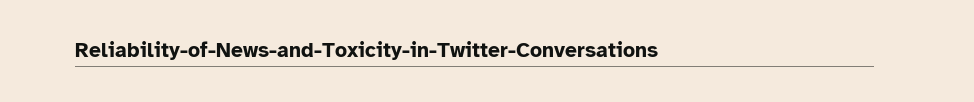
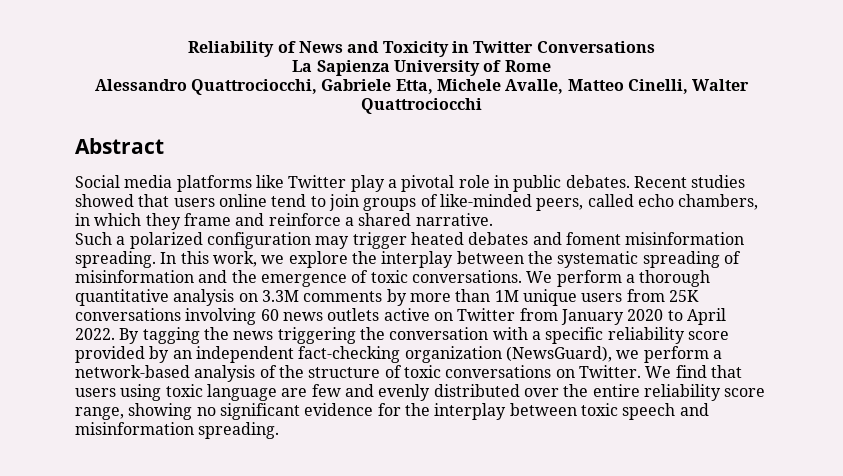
[75,41,658,60] Reliability-of-News-and-Toxicity-in-Twitter-Conversations -> [188,41,655,57] [292,60,551,76] [94,79,750,95] [361,98,482,114] [75,138,164,154] [75,175,746,192] [75,194,759,211] [75,213,493,230] [75,232,745,249] [75,251,741,268] [75,270,711,287] [75,289,699,306] [75,308,726,325] [75,327,729,344] [75,346,722,363] [75,365,742,382] [75,384,766,401] [75,403,709,420] [75,422,280,439] Reliability of News and Toxicity in Twitter Conversations // La Sapienza University of Rome // Alessandro Quattrociocchi, Gabriele Etta, Michele Avalle, Matteo Cinelli, Walter Quattrociocchi // Abstract // Social media platforms like Twitter play a pivotal role in public debates. Recent studies showed that users online tend to join groups of like-minded peers, called echo chambers, in which they frame and reinforce a shared narrative. // Such a polarized configuration may trigger heated debates and foment misinformation spreading. In this work, we explore the interplay between the systematic spreading of misinformation and the emergence of toxic conversations. We perform a thorough quantitative analysis on 3.3M comments by more than 1M unique users from 25K conversations involving 60 news outlets active on Twitter from January 2020 to April 2022. By tagging the news triggering the conversation with a specific reliability score provided by an independent fact-checking organization (NewsGuard), we perform a network-based analysis of the structure of toxic conversations on Twitter. We find that users using toxic language are few and evenly distributed over the entire reliability score range, showing no significant evidence for the interplay between toxic speech and misinformation spreading.

